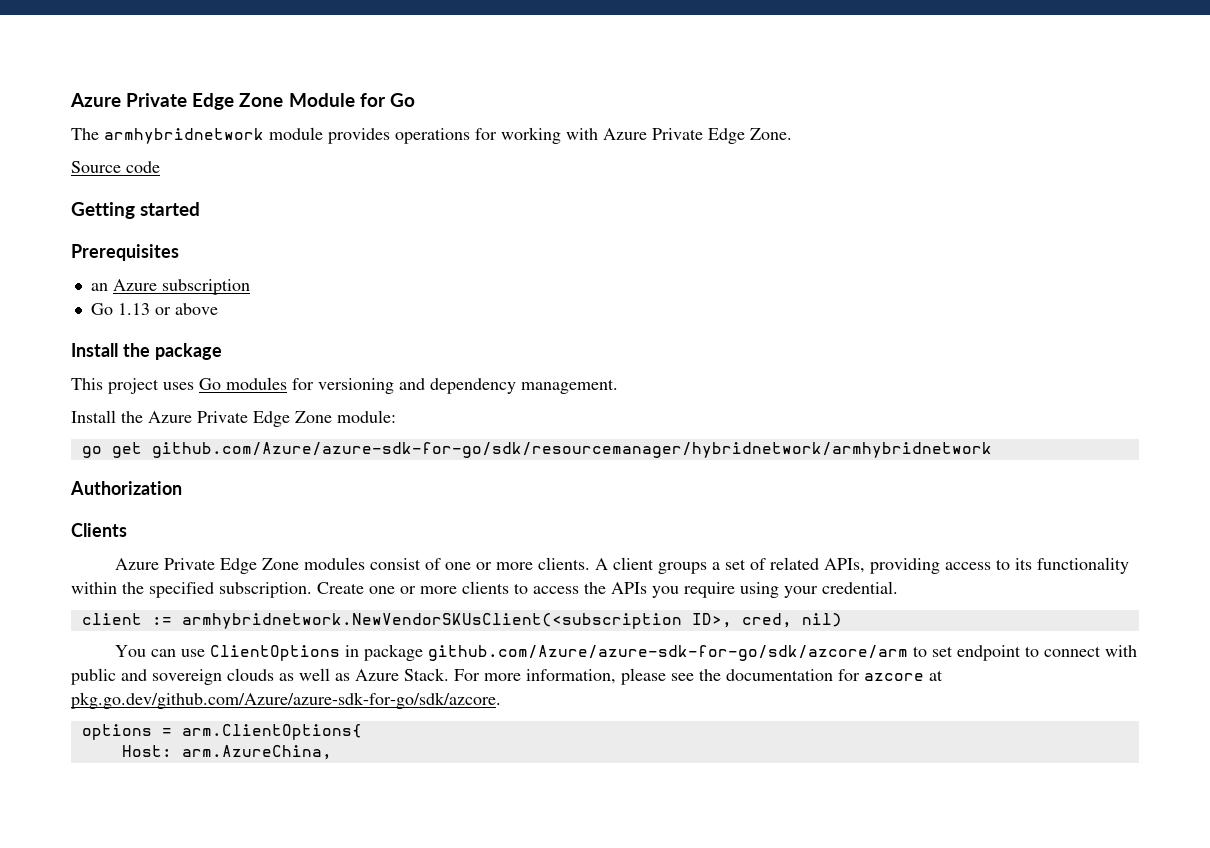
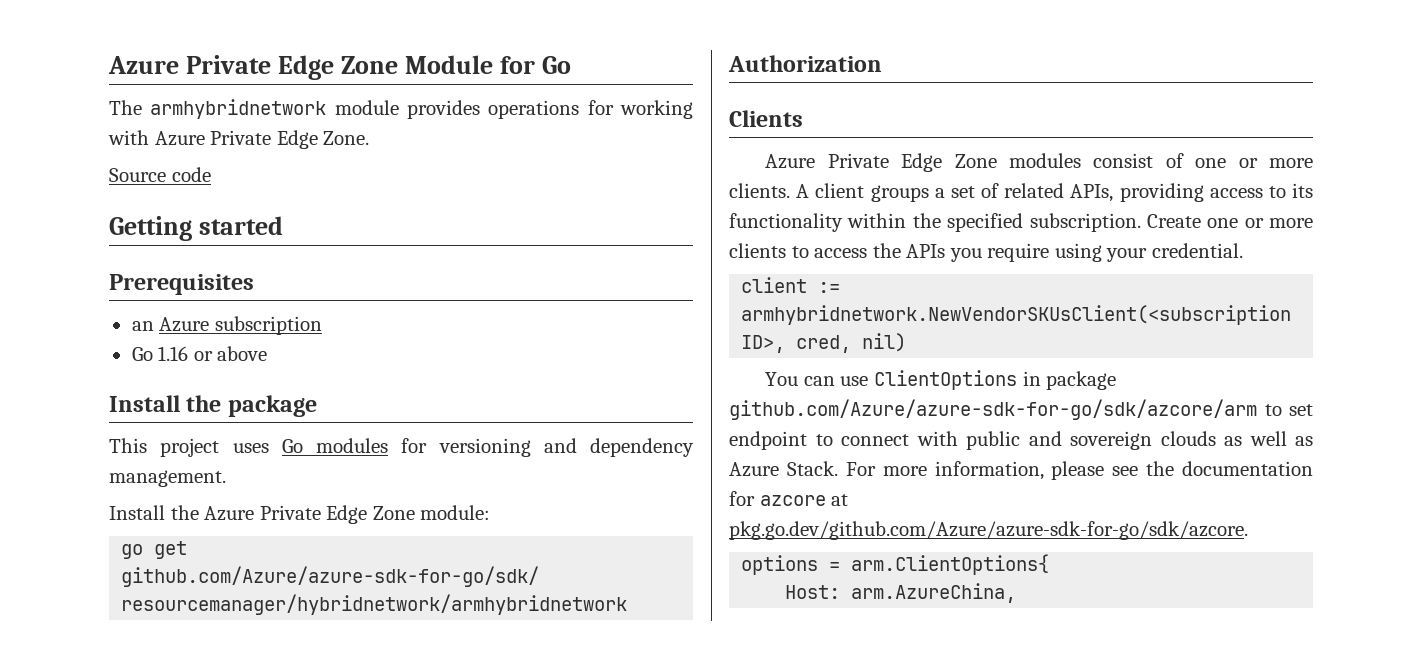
[117,303,150,315] 1.13 -> [158,346,189,361] 1.16

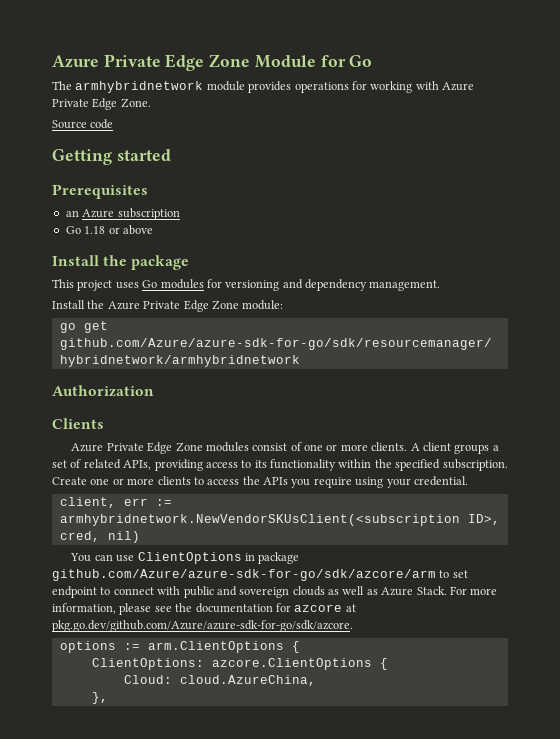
[158,346,189,361] 1.16 -> [84,226,106,234] 1.18
[741,277,808,293] client -> [59,497,148,508] client, err
[829,554,1050,575] [785,583,1017,603] = arm.ClientOptions{ // Host: arm.AzureChina, -> [123,641,300,653] [91,658,388,670] [123,675,316,686] [91,692,108,704] := arm.ClientOptions { // ClientOptions: azcore.ClientOptions { // Cloud: cloud.AzureChina, // },

